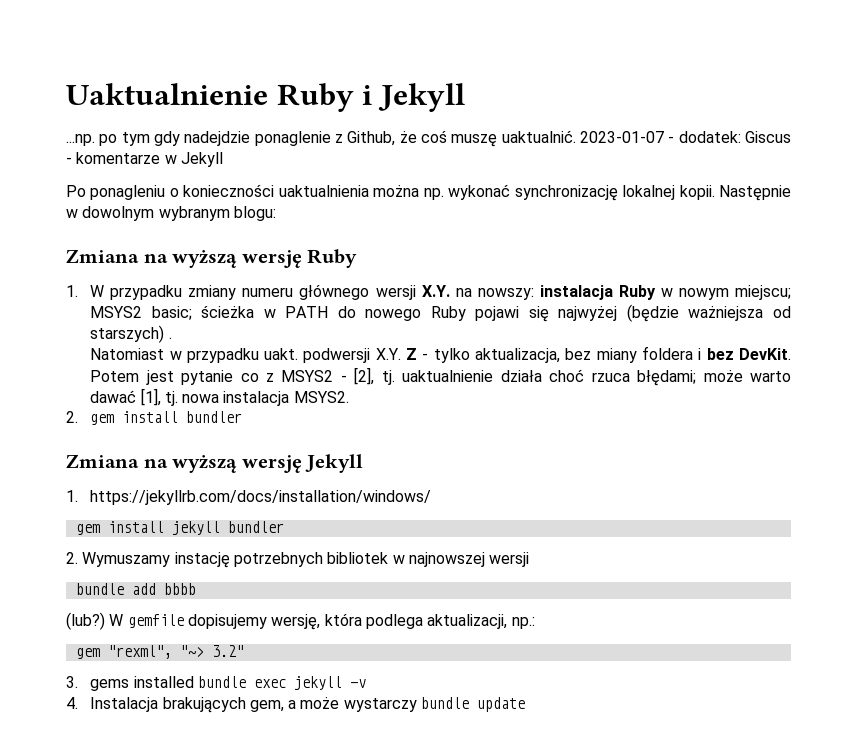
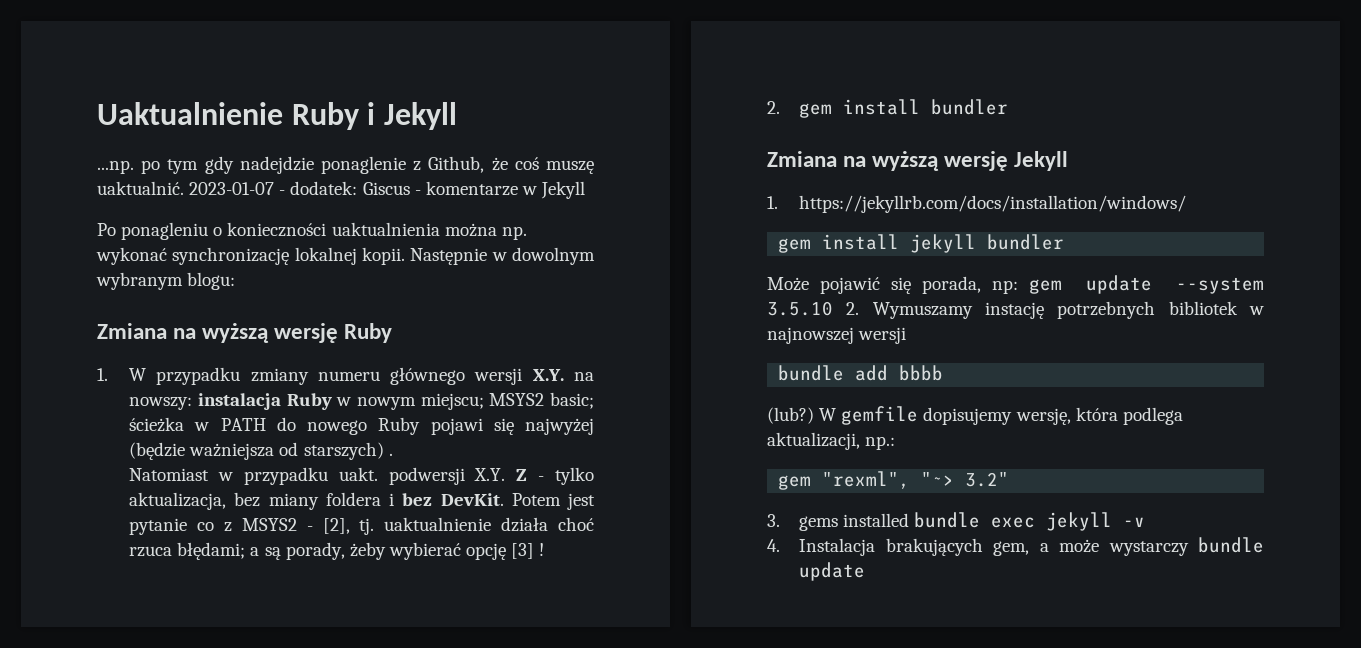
[703,370,791,382] [90,388,349,406] może warto dawać [1], tj. nowa instalacja MSYS2. -> [250,542,545,560] a są porady, żeby wybierać opcję [3] !
(284, 527) none -> [767,275,1264,294] [767,301,833,316] Może pojawić się porada, np: gem update --system 3.5.10

